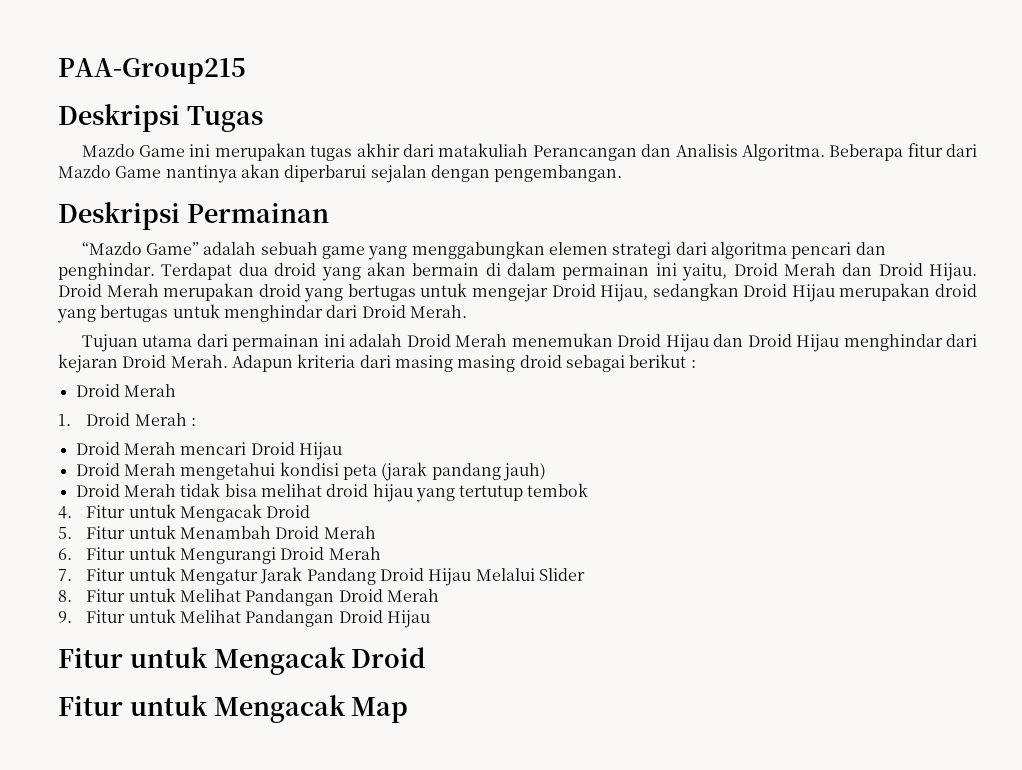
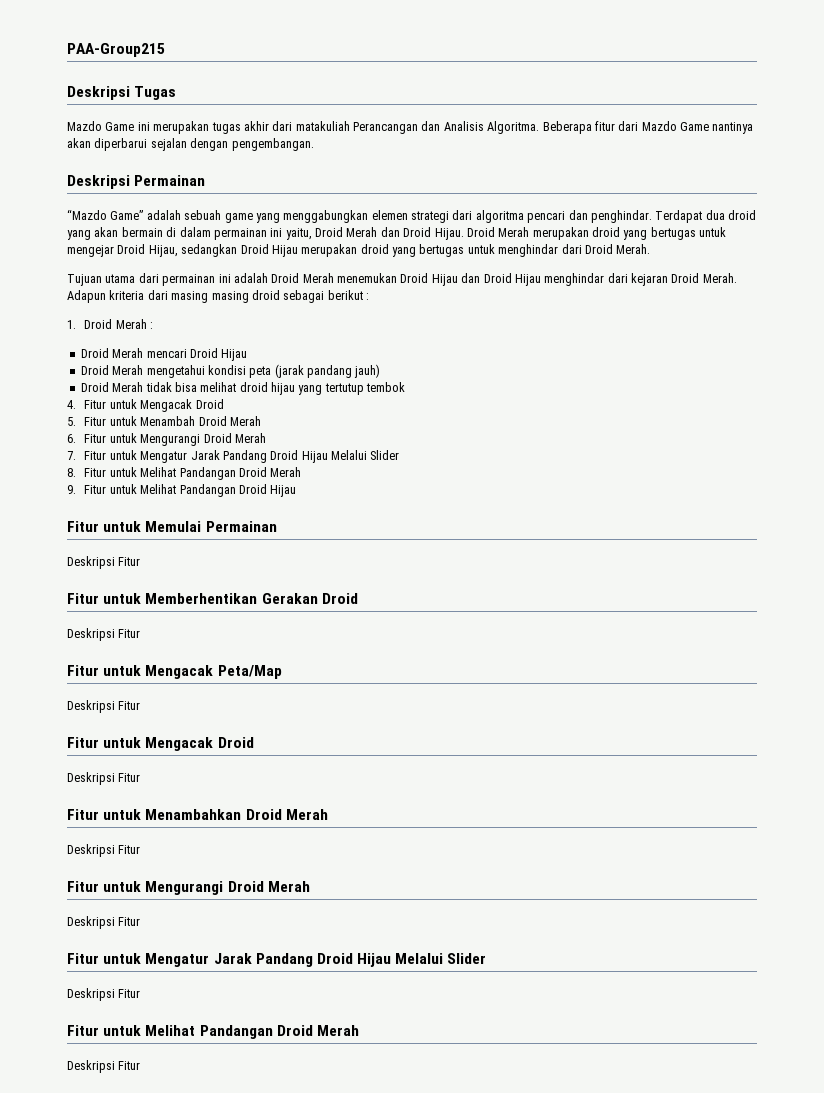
[75,384,176,397] // Droid Merah -> (369, 296) none
[213,647,426,675] [58,695,409,723] Mengacak Droid // Fitur untuk Mengacak Map -> [145,521,277,532] [67,556,141,569] [67,593,358,604] [67,628,141,641] [67,665,282,679] [67,700,141,713] [67,737,254,751] [67,772,141,785] [67,809,328,820] [67,844,141,857] [67,881,310,895] [67,916,141,929] [67,953,487,967] [67,988,141,1001] [67,1025,359,1039] [67,1060,141,1073] Memulai Permainan // Deskripsi Fitur // Fitur untuk Memberhentikan Gerakan Droid // Deskripsi Fitur // Fitur untuk Mengacak Peta/Map // Deskripsi Fitur // Fitur untuk Mengacak Droid // Deskripsi Fitur // Fitur untuk Menambahkan Droid Merah // Deskripsi Fitur // Fitur untuk Mengurangi Droid Merah // Deskripsi Fitur // Fitur untuk Mengatur Jarak Pandang Droid Hijau Melalui Slider // Deskripsi Fitur // Fitur untuk Melihat Pandangan Droid Merah // Deskripsi Fitur

